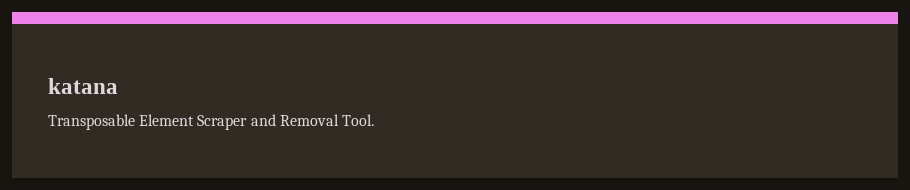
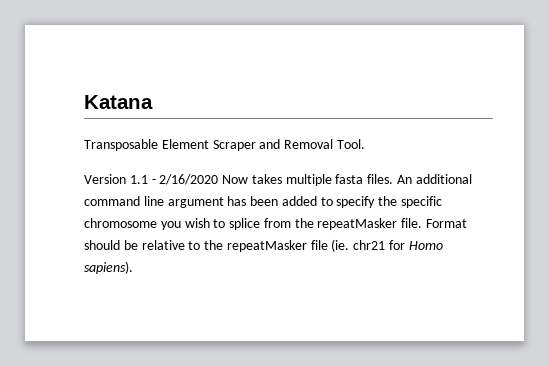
[48,78,118,94] katana -> [84,95,153,109] Katana
(374, 120) none -> [84,174,472,186] [84,196,443,208] [84,218,468,230] [84,239,443,252] [84,261,133,274] // Version 1.1 - 2/16/2020 Now takes multiple fasta files. An additional command line argument has been added to specify the specific chromosome you wish to splice from the repeatMasker file. Format should be relative to the repeatMasker file (ie. chr21 for Homo sapiens).

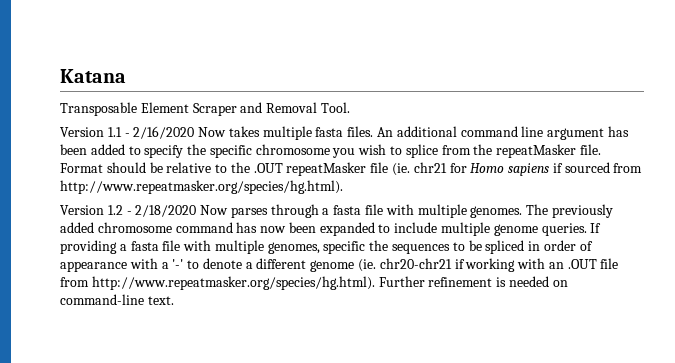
(224, 245) none -> [253,163,283,173] .OUT
[84,261,133,274] sapiens). -> [508,162,643,176] [60,180,343,194] [60,204,613,218] [60,222,602,236] [60,240,593,254] [60,258,619,272] [60,276,568,290] [60,294,174,305] sapiens if sourced from http://www.repeatmasker.org/species/hg.html). // Version 1.2 - 2/18/2020 Now parses through a fasta file with multiple genomes. The previously added chromosome command has now been expanded to include multiple genome queries. If providing a fasta file with multiple genomes, specific the sequences to be spliced in order of appearance with a '-' to denote a different genome (ie. chr20-chr21 if working with an .OUT file from http://www.repeatmasker.org/species/hg.html). Further refinement is needed on command-line text.

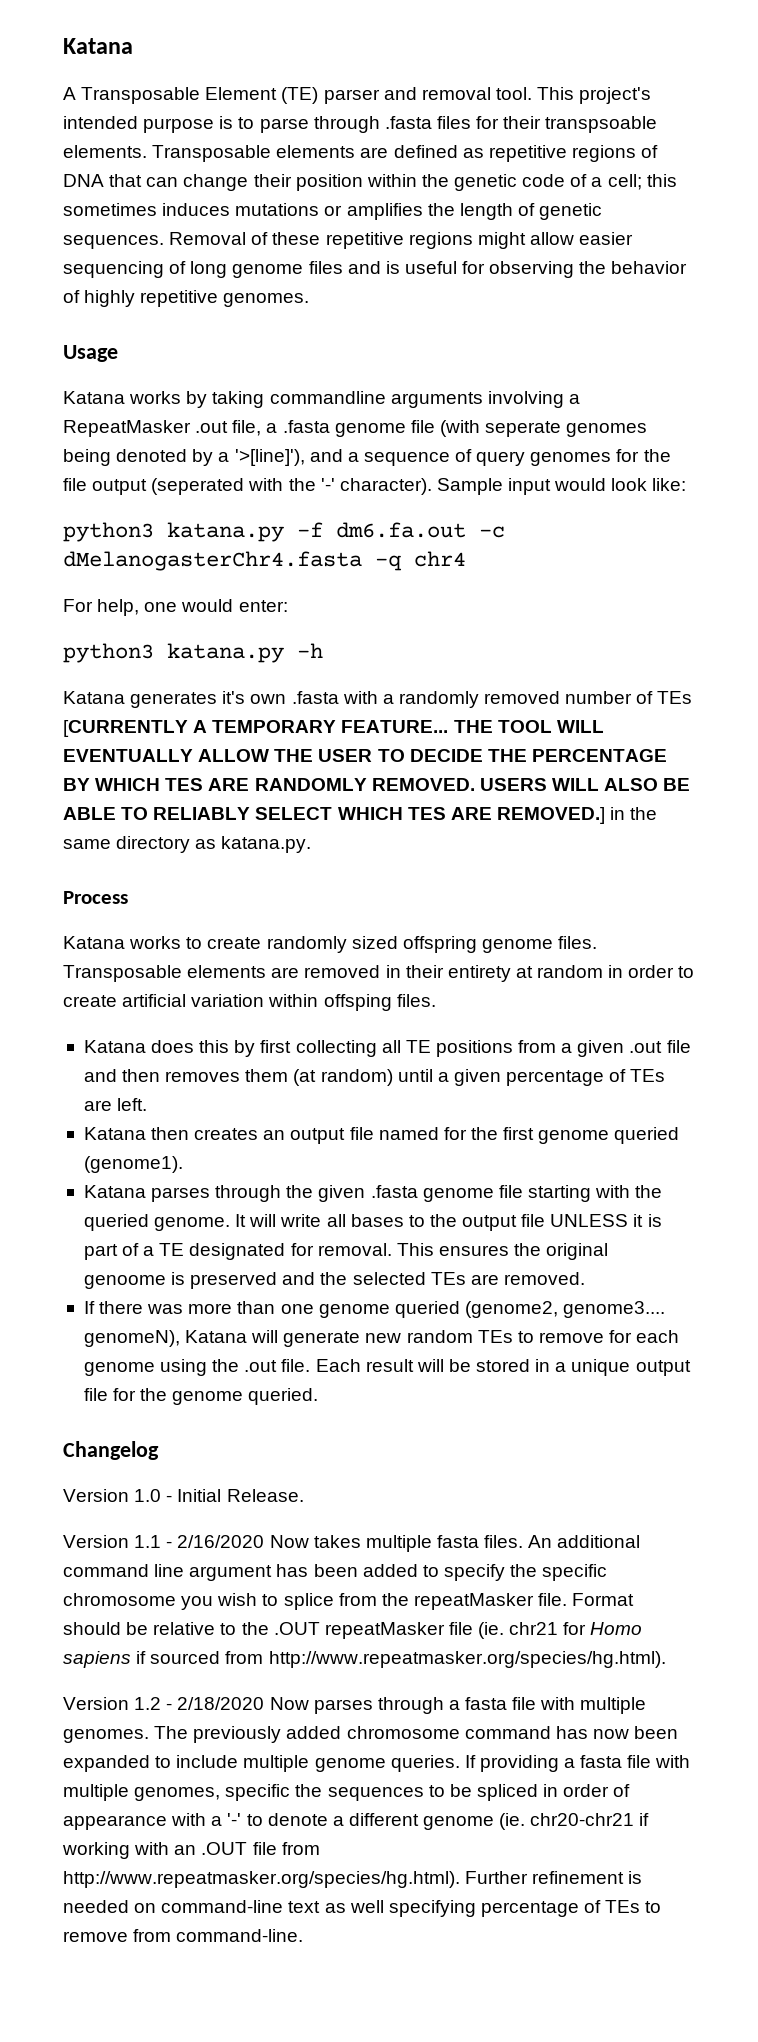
(126, 76) none -> [63,87,76,100] A
[192,102,350,116] Scraper and Removal Tool. -> [281,87,652,104] [63,116,658,133] [63,145,659,162] [63,174,677,191] [63,203,603,220] [63,232,634,249] [63,261,688,278] [63,290,310,307] [63,345,118,362] [63,391,580,408] [63,420,648,437] [63,449,671,466] [63,478,687,495] [63,522,505,542] [63,551,466,571] [63,599,288,616] [63,643,323,663] [63,691,693,708] [63,720,604,737] [63,749,667,762] [63,778,691,791] [63,807,658,824] [63,836,312,853] [63,891,128,904] [63,936,598,953] [63,965,695,982] [63,994,436,1011] [83,1040,691,1057] [83,1069,666,1086] [83,1098,148,1111] [83,1127,680,1144] [83,1156,183,1173] [83,1185,663,1202] [83,1214,662,1231] [83,1243,609,1260] [83,1272,585,1289] [83,1301,666,1318] [83,1330,680,1347] [83,1359,691,1376] [83,1388,319,1405] [63,1441,159,1460] [63,1489,304,1502] (TE) parser and removal tool. This project's intended purpose is to parse through .fasta files for their transpsoable elements. Transposable elements are defined as repetitive regions of DNA that can change their position within the genetic code of a cell; this sometimes induces mutations or amplifies the length of genetic sequences. Removal of these repetitive regions might allow easier sequencing of long genome files and is useful for observing the behavior of highly repetitive genomes. // Usage // Katana works by taking commandline arguments involving a RepeatMasker .out file, a .fasta genome file (with seperate genomes being denoted by a '>[line]'), and a sequence of query genomes for the file output (seperated with the '-' character). Sample input would look like: // python3 katana.py -f dm6.fa.out -c dMelanogasterChr4.fasta -q chr4 // For help, one would enter: // python3 katana.py -h // Katana generates it's own .fasta with a randomly removed number of TEs [CURRENTLY A TEMPORARY FEATURE... THE TOOL WILL EVENTUALLY ALLOW THE USER TO DECIDE THE PERCENTAGE BY WHICH TES ARE RANDOMLY REMOVED. USERS WILL ALSO BE ABLE TO RELIABLY SELECT WHICH TES ARE REMOVED.] in the same directory as katana.py. // Process // Katana works to create randomly sized offspring genome files. Transposable elements are removed in their entirety at random in order to create artificial variation within offsping files. // Katana does this by first collecting all TE positions from a given .out file and then removes them (at random) until a given percentage of TEs are left. // Katana then creates an output file named for the first genome queried (genome1). // Katana parses through the given .fasta genome file starting with the queried genome. It will write all bases to the output file UNLESS it is part of a TE designated for removal. This ensures the original genoome is preserved and the selected TEs are removed. // If there was more than one genome queried (genome2, genome3.... genomeN), Katana will generate new random TEs to remove for each genome using the .out file. Each result will be stored in a unique output file for the genome queried. // Changelog // Version 1.0 - Initial Release.
[147,296,174,305] text. -> [288,1900,662,1917] [63,1929,304,1942] text as well specifying percentage of TEs to remove from command-line.

